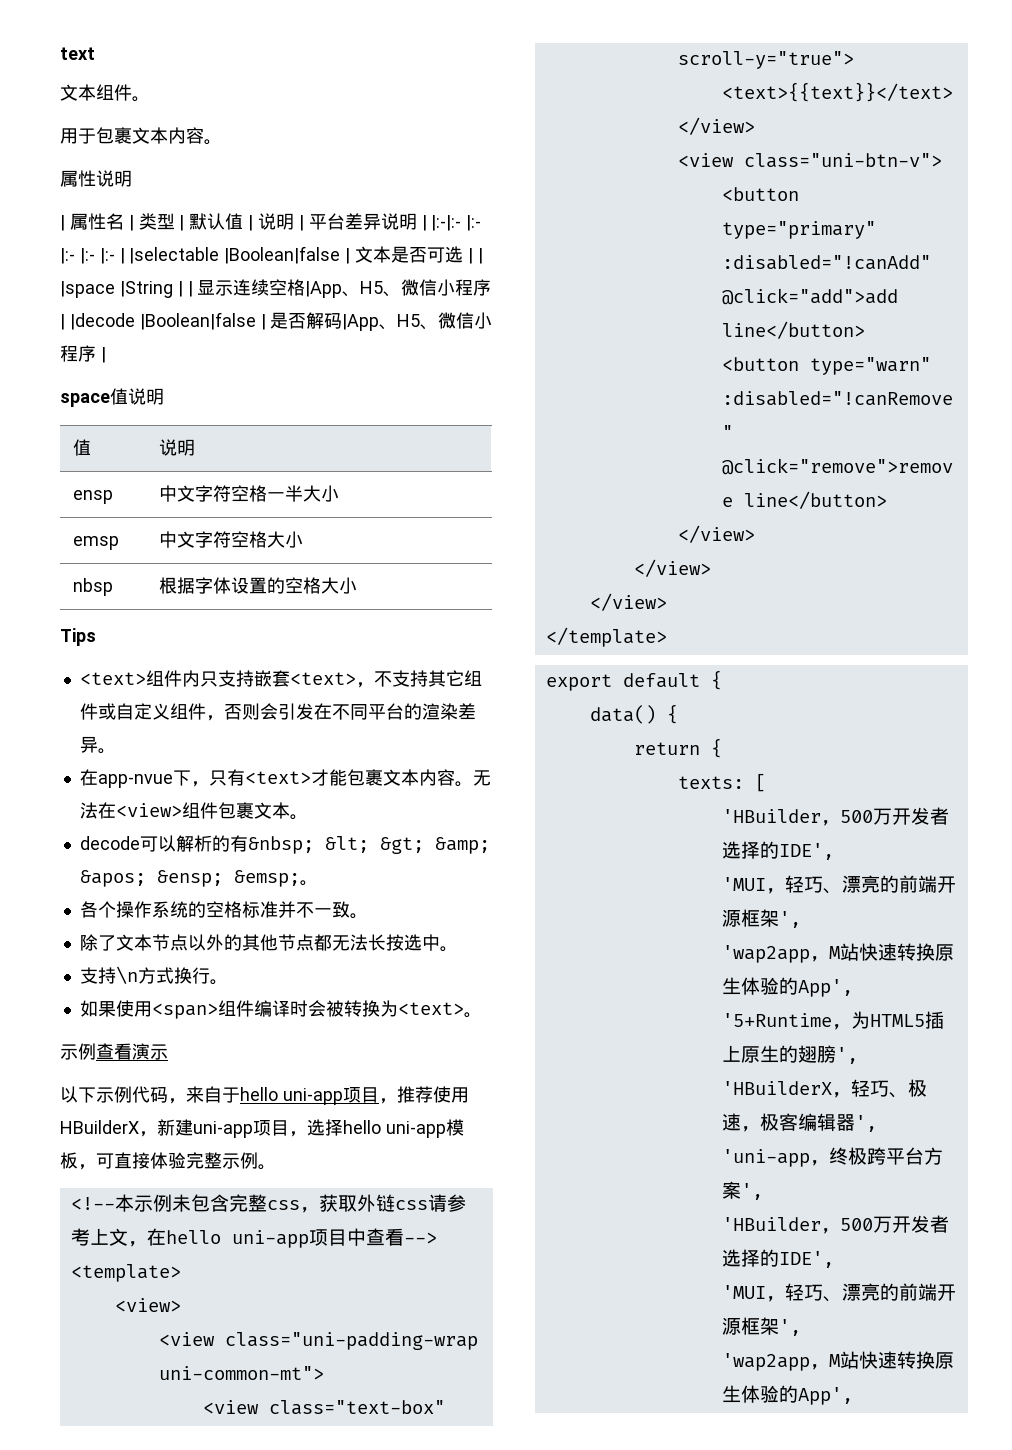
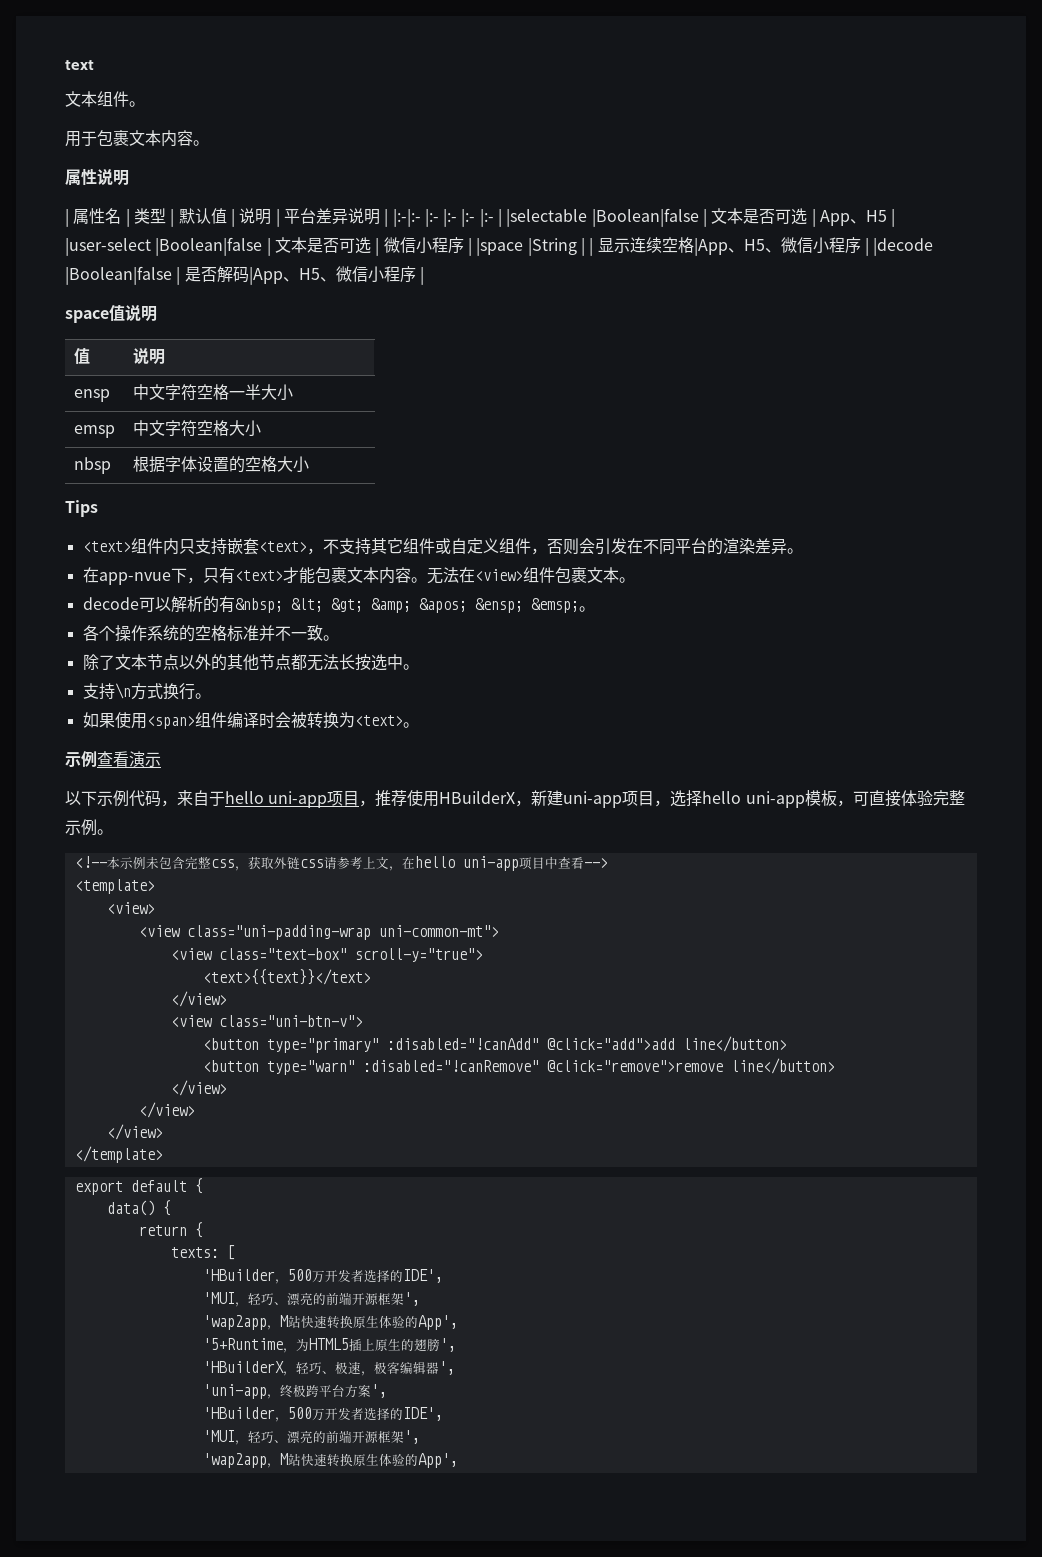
(473, 256) none -> [820,209,896,227] [65,237,464,256] App、H5 | |user-select |Boolean|false | 文本是否可选 | 微信小程序

